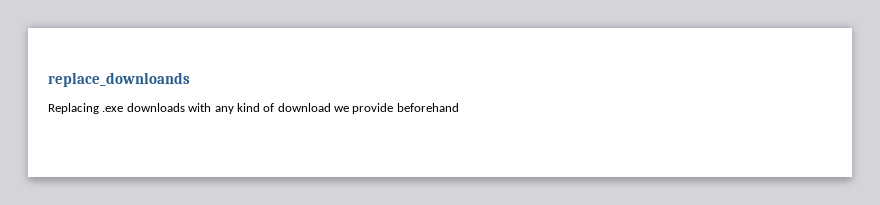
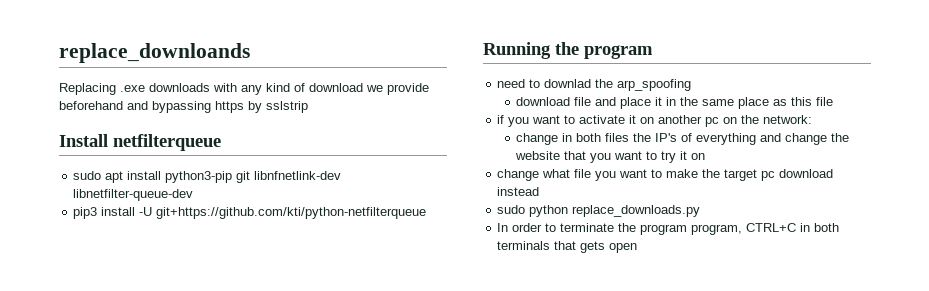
(459, 107) none -> [127,101,308,113] [59,134,221,151] [73,171,342,183] [73,189,194,201] [73,207,427,219] [483,42,653,59] [497,79,692,91] [516,97,834,109] [497,115,813,127] [516,133,850,145] [515,151,706,163] [497,169,834,181] [497,187,540,196] [497,205,701,217] [497,223,840,235] [497,241,638,253] and bypassing https by sslstrip // Install netfilterqueue // sudo apt install python3-pip git libnfnetlink-dev libnetfilter-queue-dev // pip3 install -U git+https://github.com/kti/python-netfilterqueue // Running the program // need to downlad the arp_spoofing // download file and place it in the same place as this file // if you want to activate it on another pc on the network: // change in both files the IP's of everything and change the website that you want to try it on // change what file you want to make the target pc download instead // sudo python replace_downloads.py // In order to terminate the program program, CTRL+C in both terminals that gets open

